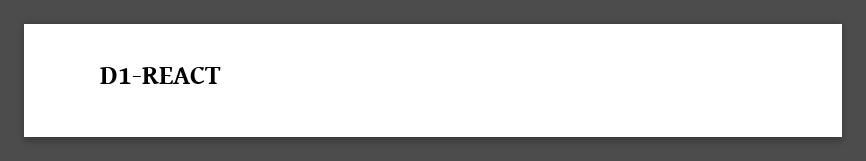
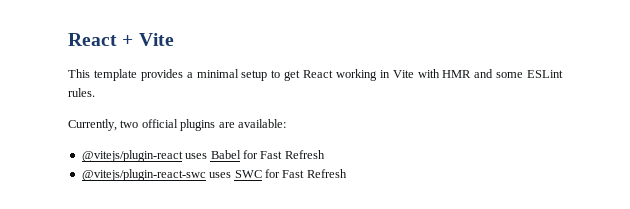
[100,66,221,84] D1-REACT -> [68,33,174,46] [68,69,563,81] [68,88,95,97] [68,119,286,131] [81,150,325,162] [81,169,347,181] React + Vite // This template provides a minimal setup to get React working in Vite with HMR and some ESLint rules. // Currently, two official plugins are available: // @vitejs/plugin-react uses Babel for Fast Refresh // @vitejs/plugin-react-swc uses SWC for Fast Refresh

